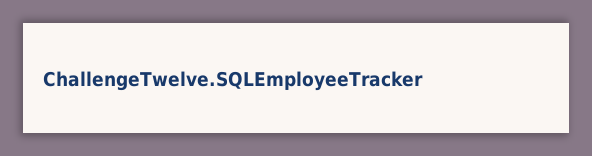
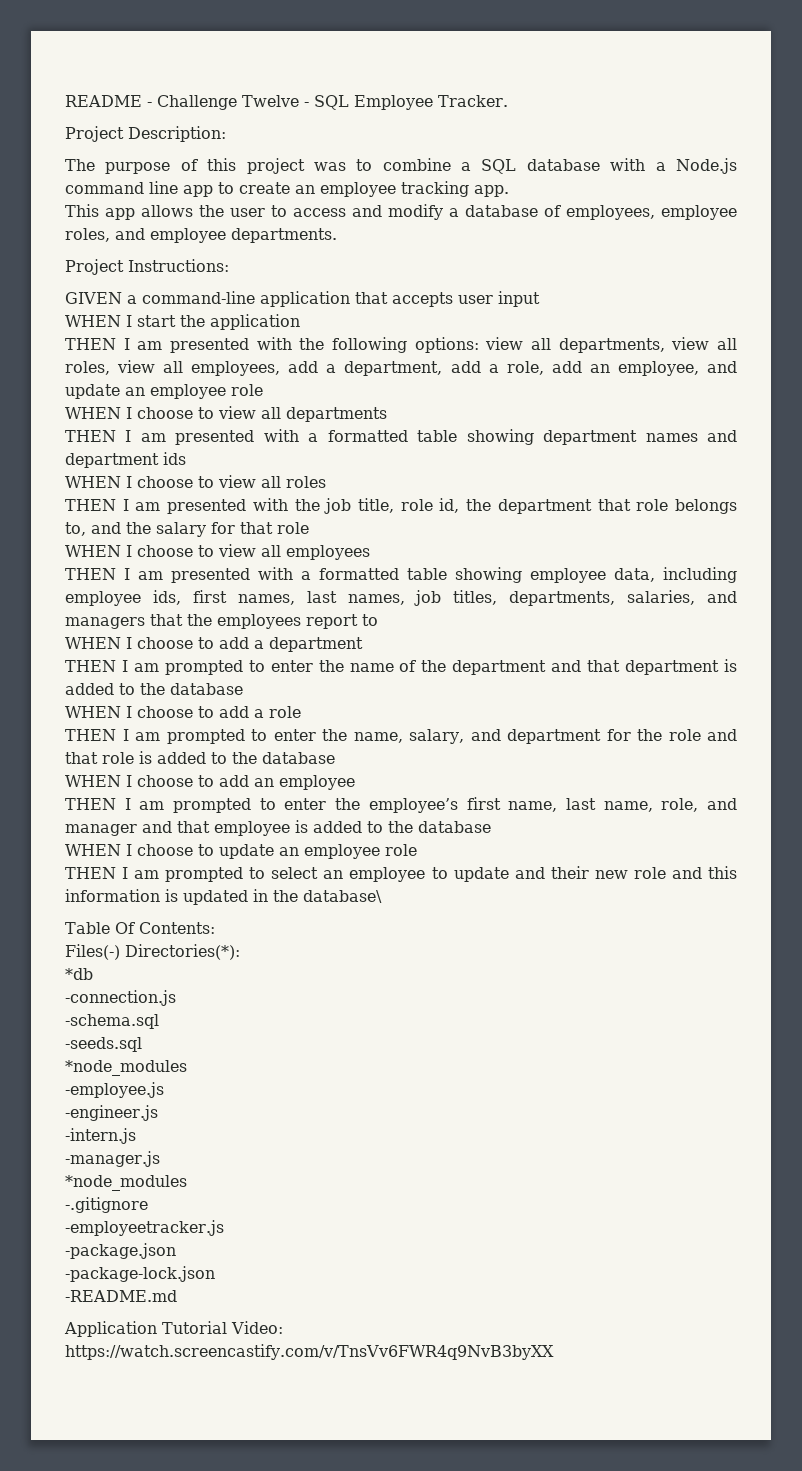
[43,71,423,91] ChallengeTwelve.SQLEmployeeTracker -> [65,95,508,110] [65,126,226,142] [65,158,737,174] [65,181,509,197] [65,204,737,220] [65,228,337,243] [65,259,229,275] [65,291,540,307] [65,314,300,330] [65,337,737,353] [65,360,738,376] [65,384,263,399] [65,406,387,422] [65,429,737,445] [65,452,186,468] [65,475,326,488] [65,498,737,514] [65,522,309,537] [65,544,370,560] [65,567,737,583] [65,590,737,606] [65,614,378,629] [65,637,363,652] [65,659,738,675] [65,683,243,695] [65,706,301,718] [65,729,737,744] [65,751,335,764] [65,775,355,790] [65,797,738,813] [65,820,491,836] [65,844,417,859] [65,866,738,882] [65,889,382,905] [65,922,215,934] [65,944,240,960] [65,968,93,980] [65,990,176,1006] [65,1014,159,1029] [65,1037,142,1052] [65,1060,187,1076] [65,1082,164,1098] [65,1105,158,1121] [65,1128,136,1144] [65,1151,160,1167] [65,1175,187,1191] [65,1197,148,1213] [65,1220,224,1236] [65,1243,176,1259] [65,1266,215,1282] [65,1290,177,1302] [64,1321,283,1337] [65,1344,554,1360] README - Challenge Twelve - SQL Employee Tracker. // Project Description: // The purpose of this project was to combine a SQL database with a Node.js command line app to create an employee tracking app. // This app allows the user to access and modify a database of employees, employee roles, and employee departments. // Project Instructions: // GIVEN a command-line application that accepts user input // WHEN I start the application // THEN I am presented with the following options: view all departments, view all roles, view all employees, add a department, add a role, add an employee, and update an employee role // WHEN I choose to view all departments // THEN I am presented with a formatted table showing department names and department ids // WHEN I choose to view all roles // THEN I am presented with the job title, role id, the department that role belongs to, and the salary for that role // WHEN I choose to view all employees // THEN I am presented with a formatted table showing employee data, including employee ids, first names, last names, job titles, departments, salaries, and managers that the employees report to // WHEN I choose to add a department // THEN I am prompted to enter the name of the department and that department is added to the database // WHEN I choose to add a role // THEN I am prompted to enter the name, salary, and department for the role and that role is added to the database // WHEN I choose to add an employee // THEN I am prompted to enter the employee’s first name, last name, role, and manager and that employee is added to the database // WHEN I choose to update an employee role // THEN I am prompted to select an employee to update and their new role and this information is updated in the database\ // Table Of Contents: // Files(-) Directories(*): // *db // -connection.js // -schema.sql // -seeds.sql // *node_modules // -employee.js // -engineer.js // -intern.js // -manager.js // *node_modules // -.gitignore // -employeetracker.js // -package.json // -package-lock.json // -README.md // Application Tutorial Video: https://watch.screencastify.com/v/TnsVv6FWR4q9NvB3byXX

